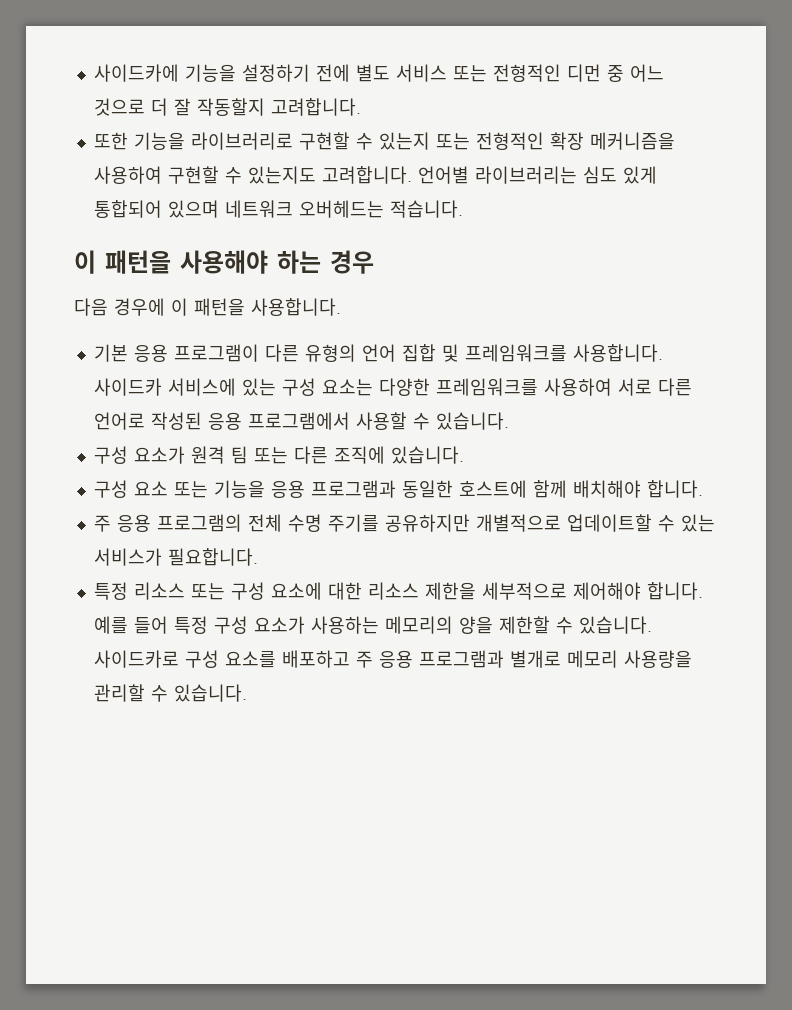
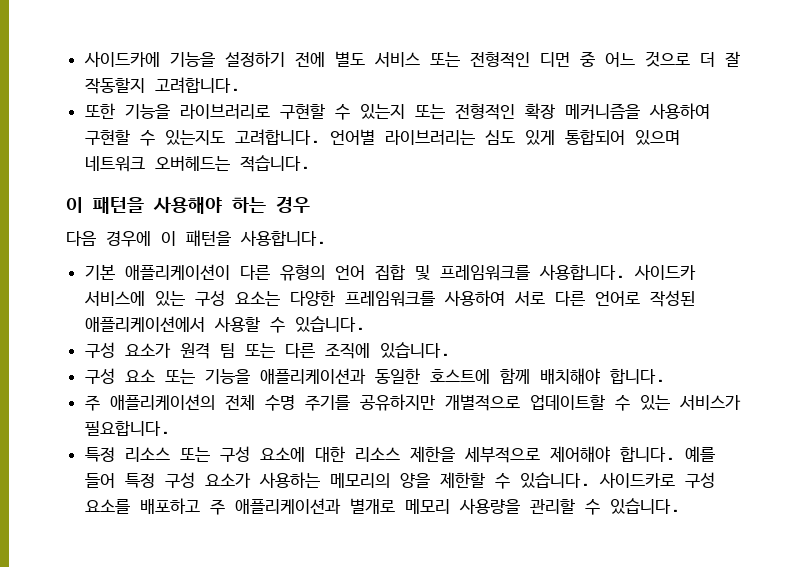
[133,344,259,362] 응용 프로그램이 -> [124,264,230,280] 애플리케이션이
[207,412,350,430] 응용 프로그램에서 -> [84,316,205,332] 애플리케이션에서
[270,480,396,498] 응용 프로그램과 -> [259,368,366,384] 애플리케이션과
[116,514,242,532] 응용 프로그램의 -> [109,394,215,410] 애플리케이션의
[378,650,504,668] 응용 프로그램과 -> [234,498,341,514] 애플리케이션과

